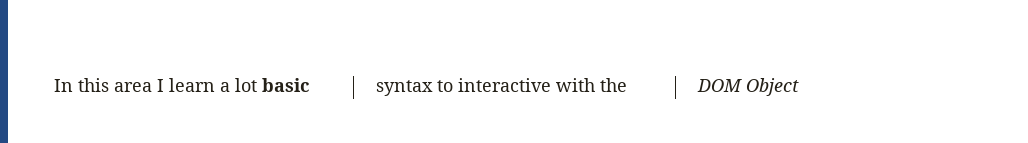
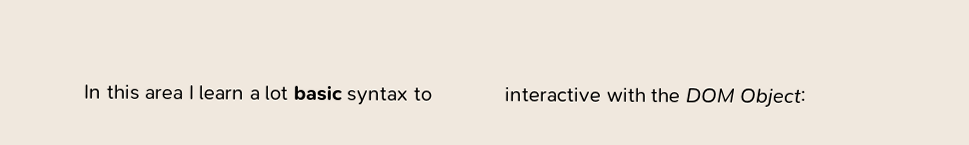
[746,78,799,96] Object -> [739,88,807,108] Object:

